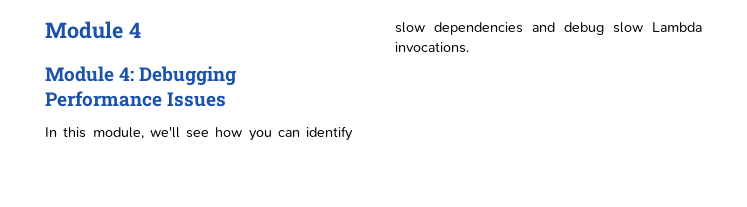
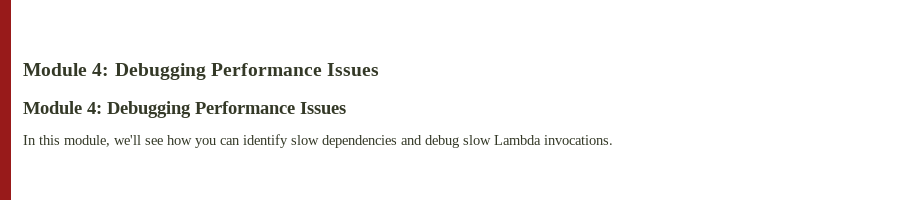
[45,21,141,39] Module 4 -> [23,63,380,80] Module 4: Debugging Performance Issues

